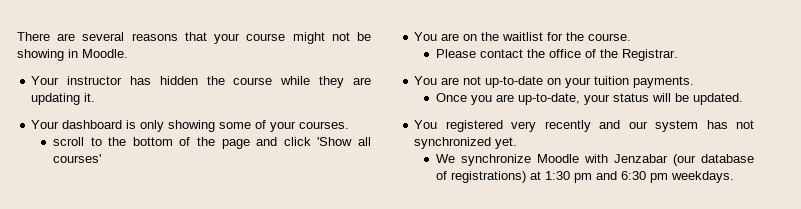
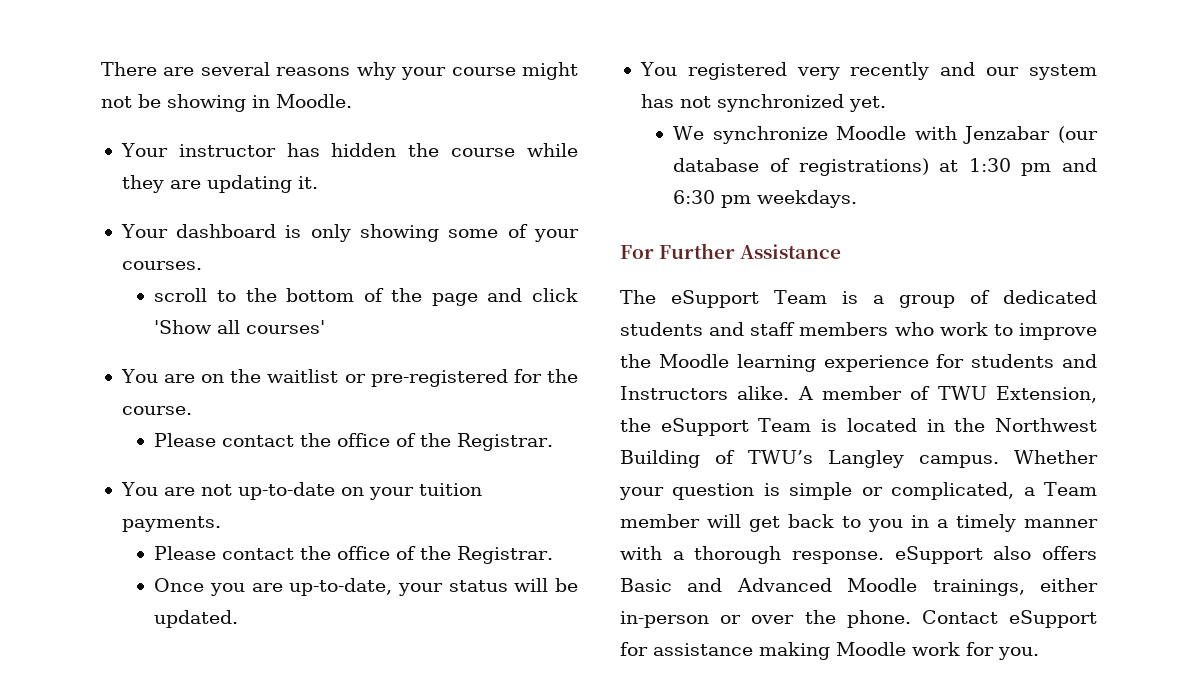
[184,32,207,41] that -> [356,62,396,80] why
(544, 36) none -> [344,369,508,387] or pre-registered
(695, 82) none -> [154,546,554,564] // Please contact the office of the Registrar.
(734, 177) none -> [620,243,842,259] [620,290,1097,308] [620,322,1097,340] [620,354,1097,372] [620,386,1097,403] [620,418,1097,436] [620,450,1098,468] [619,482,1098,500] [620,514,1098,532] [620,546,1097,564] [620,578,1098,596] [620,610,1097,628] [620,642,1039,660] // For Further Assistance // The eSupport Team is a group of dedicated students and staff members who work to improve the Moodle learning experience for students and Instructors alike. A member of TWU Extension, the eSupport Team is located in the Northwest Building of TWU’s Langley campus. Whether your question is simple or complicated, a Team member will get back to you in a timely manner with a thorough response. eSupport also offers Basic and Advanced Moodle trainings, either in-person or over the phone. Contact eSupport for assistance making Moodle work for you.

